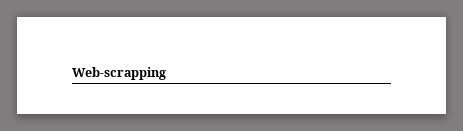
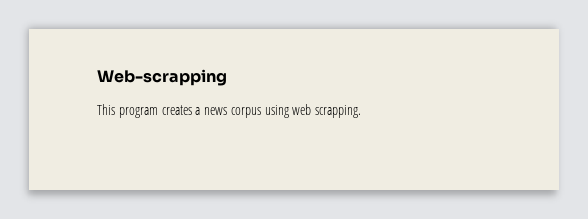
(166, 73) none -> [97,104,362,118] // This program creates a news corpus using web scrapping.

